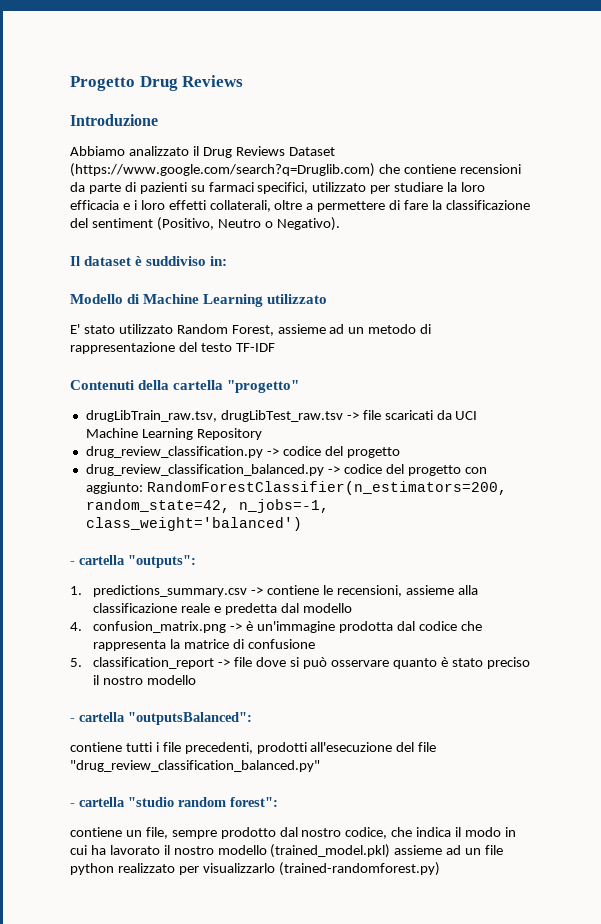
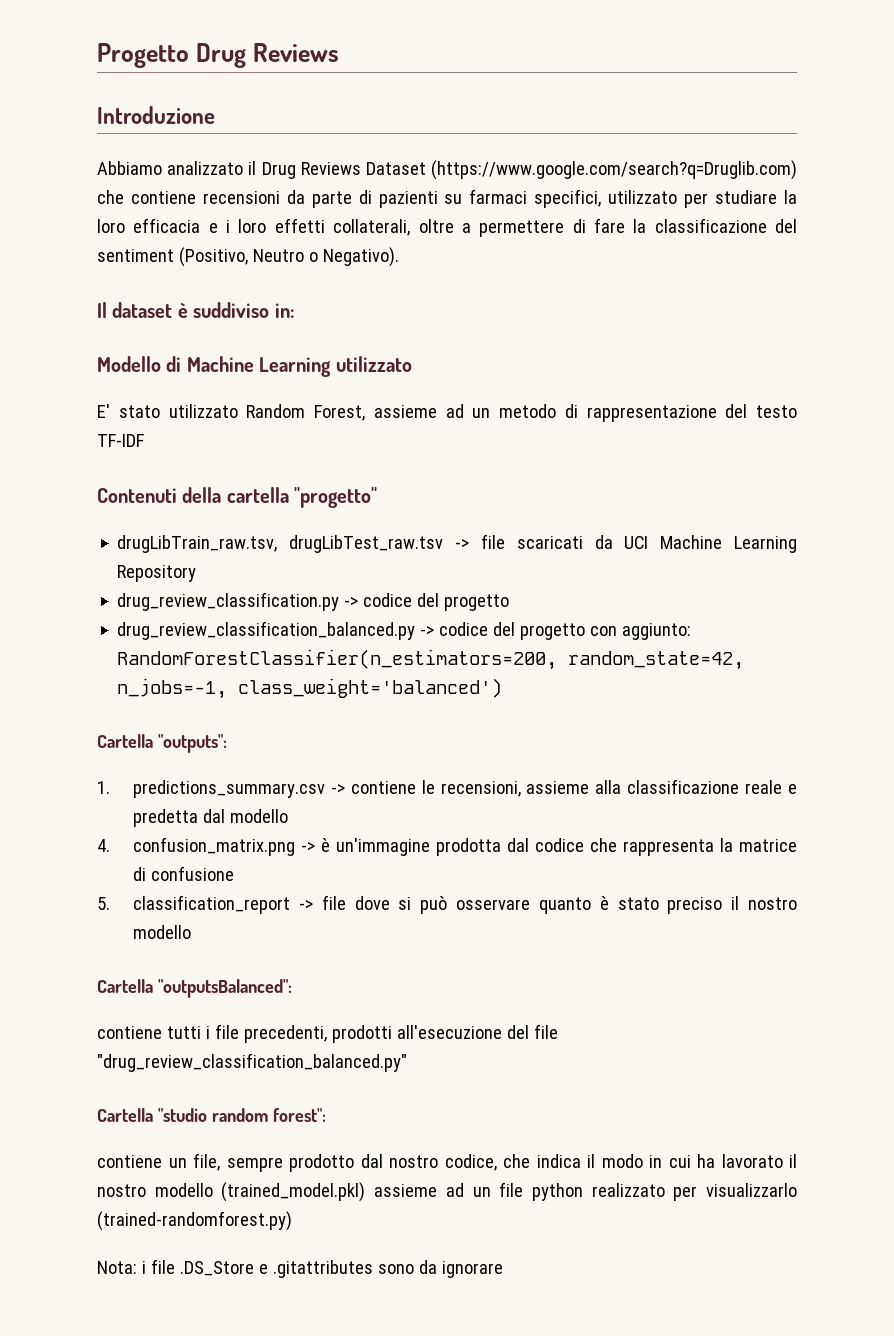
[70,555,125,565] - cartella -> [97,734,153,748] Cartella
[70,712,125,722] - cartella -> [97,979,153,993] Cartella
[70,797,125,807] - cartella -> [97,1108,153,1122] Cartella
(440, 869) none -> [97,1259,503,1278] // Nota: i file .DS_Store e .gitattributes sono da ignorare

